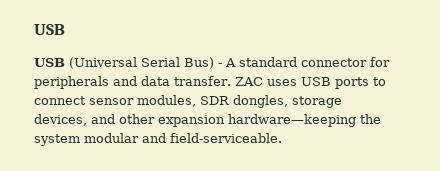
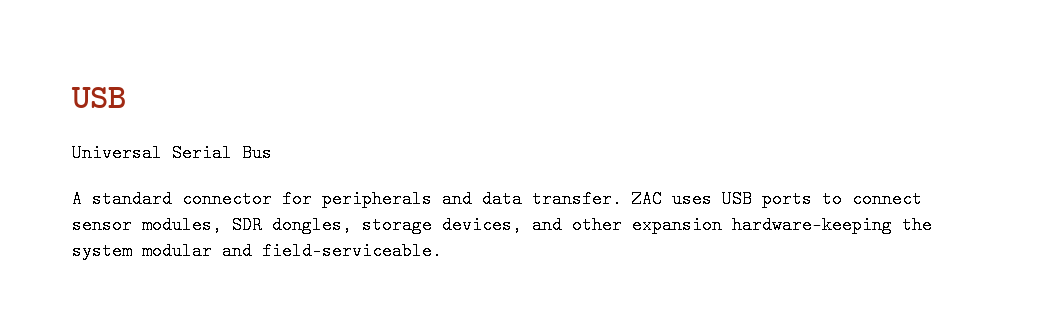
[34,57,222,69] USB (Universal Serial Bus) - -> [72,144,272,162] Universal Serial Bus //

